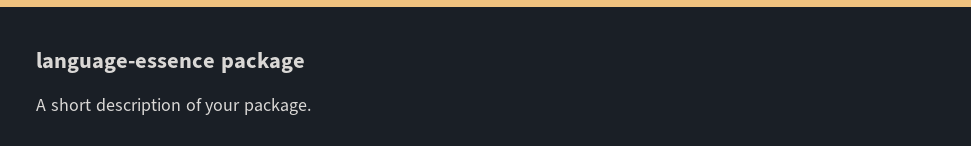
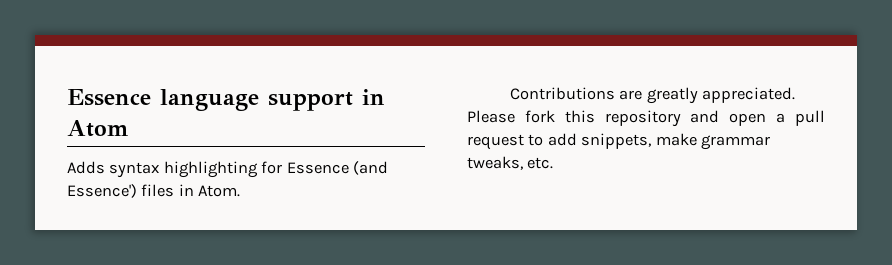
[36,52,306,73] [36,98,312,115] language-essence package // A short description of your package. -> [67,89,385,111] [67,120,129,137] [67,161,389,178] [67,184,241,198] [509,87,795,104] [467,110,825,127] [467,133,771,150] [467,156,554,170] Essence language support in Atom // Adds syntax highlighting for Essence (and Essence') files in Atom. // Contributions are greatly appreciated. Please fork this repository and open a pull request to add snippets, make grammar tweaks, etc.

